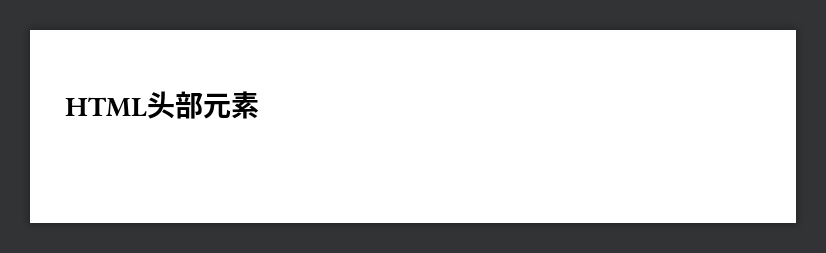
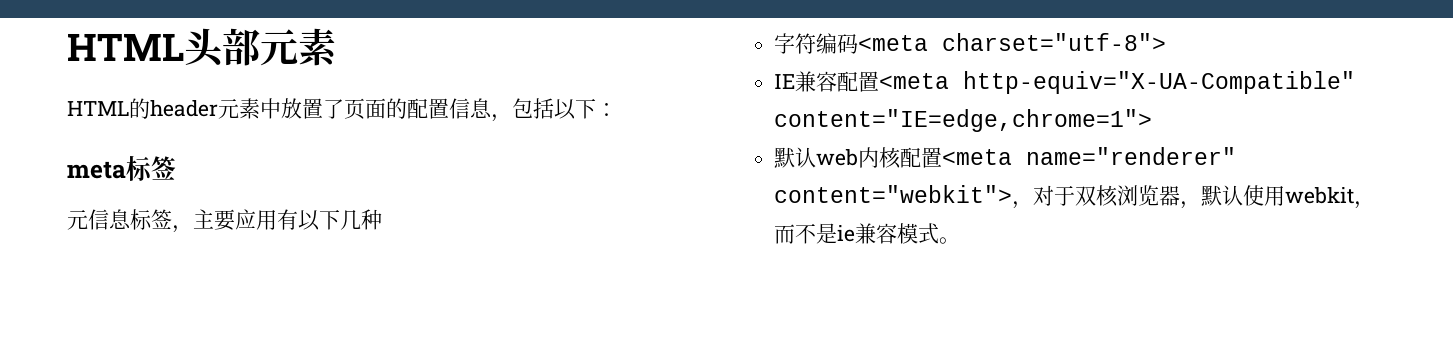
(259, 105) none -> [67,98,617,122] [67,156,176,181] [67,209,382,233] [774,33,1167,54] [774,71,1356,94] [774,109,1153,132] [774,147,1237,169] [774,185,1376,209] [774,223,961,244] // HTML的header元素中放置了页面的配置信息，包括以下： // meta标签 // 元信息标签，主要应用有以下几种 // 字符编码<meta charset="utf-8"> // IE兼容配置<meta http-equiv="X-UA-Compatible" content="IE=edge,chrome=1"> // 默认web内核配置<meta name="renderer" content="webkit">，对于双核浏览器，默认使用webkit，而不是ie兼容模式。

